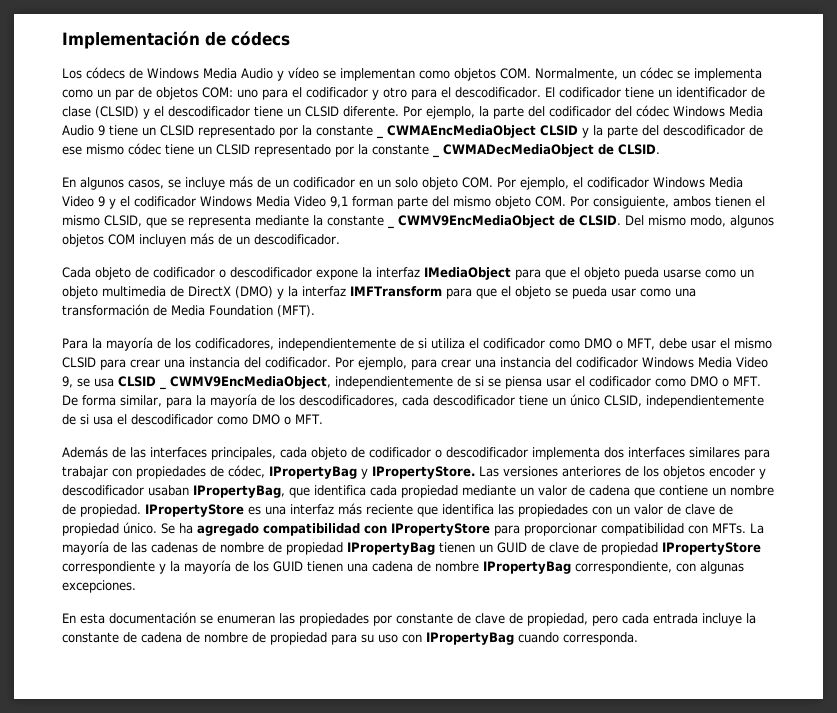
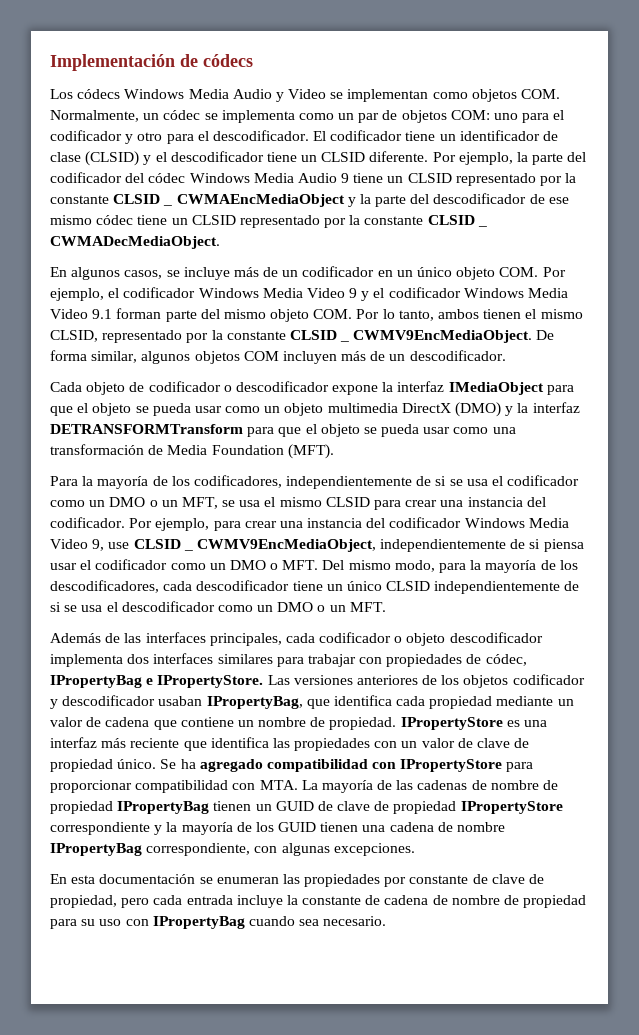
[129,68,143,79] de -> (121, 94) none
[288,67,319,79] vídeo -> [288,89,327,99] Video
(373, 130) none -> [113,194,161,204] CLSID
[540,125,578,136] CLSID -> (345, 200) none
[433,144,660,158] _ CWMADecMediaObject de CLSID. -> [427,215,475,225] [477,225,487,227] [50,236,220,249] CLSID _ CWMADecMediaObject.
[395,177,418,188] solo -> [417,267,453,277] único
[330,196,348,208] 9,1 -> [92,309,113,319] 9.1
[593,196,669,209] consiguiente, -> [382,309,434,321] lo tanto,
[146,215,726,229] que se representa mediante la constante _ CWMV9EncMediaObject de CLSID. Del mismo modo, -> [102,330,337,343] [340,330,555,343] [50,350,138,363] representado por la constante CLSID _ CWMV9EncMediaObject. De forma similar,
[624,267,701,280] pueda usarse -> [135,403,222,416] se pueda usar
[170,286,184,297] de -> (398, 408) none
[350,286,442,297] IMFTransform -> [50,424,243,434] DETRANSFORMTransform
[431,338,716,350] utiliza el codificador como DMO o MFT, debe usar -> [449,475,580,486] [50,497,261,509] se usa el codificador como un DMO o un MFT, se usa
[77,378,114,387] se usa -> [108,542,130,549] use
[488,378,501,387] se -> (541, 544) none
[690,376,761,387] [62,395,162,407] DMO o MFT. De forma similar, -> [209,560,435,572] un DMO o MFT. Del mismo modo,
[604,395,764,408] [62,414,89,425] CLSID, independientemente de si -> [386,581,580,594] [50,602,78,612] CLSID independientemente de si se
[252,414,291,425] DMO o -> [257,602,346,612] un DMO o un
[311,447,442,460] objeto de codificador o -> [319,632,446,646] codificador o objeto
[361,468,368,479] y -> [146,678,154,685] e
[709,466,755,477] encoder -> [512,674,585,685] codificador
[712,523,746,534] MFTs. -> [259,780,298,790] MTA.
[563,632,638,645] corresponda. -> [299,916,387,926] sea necesario.

